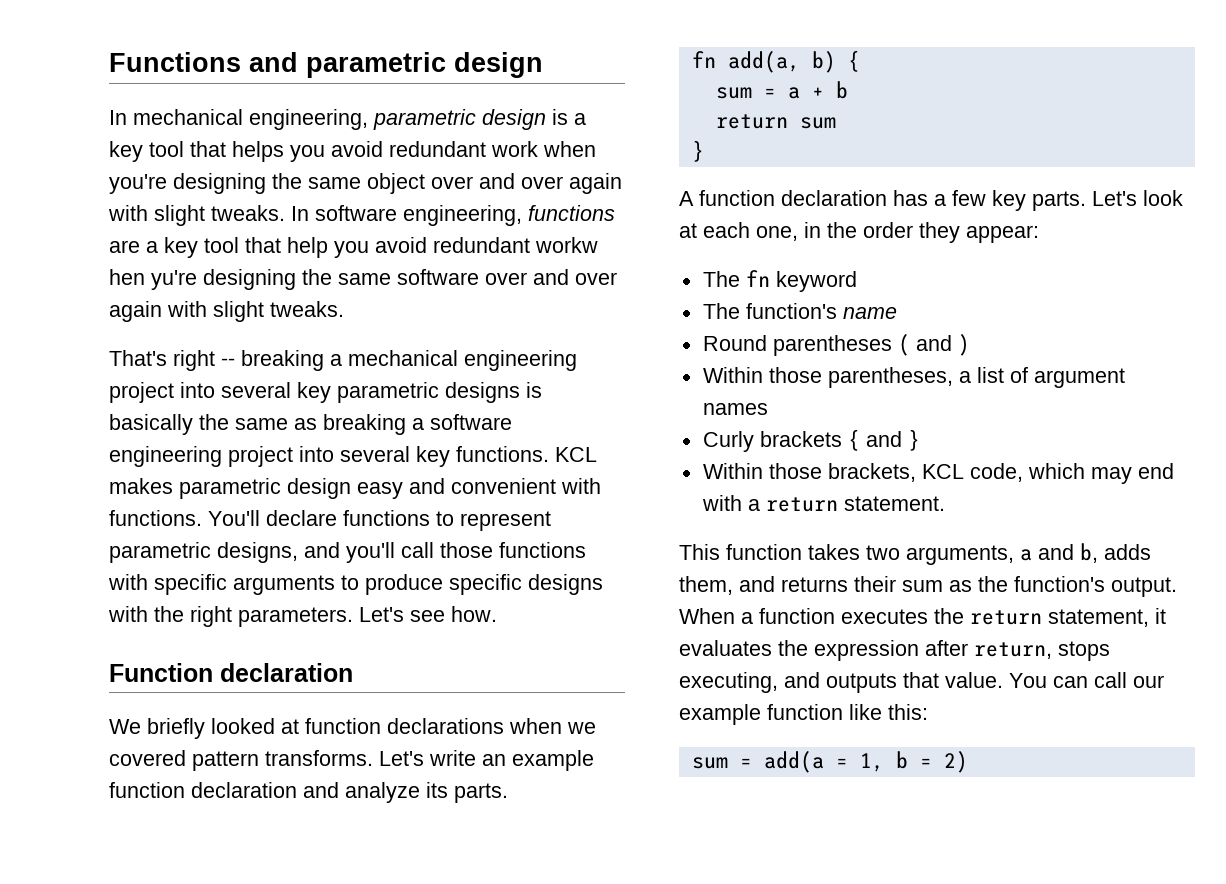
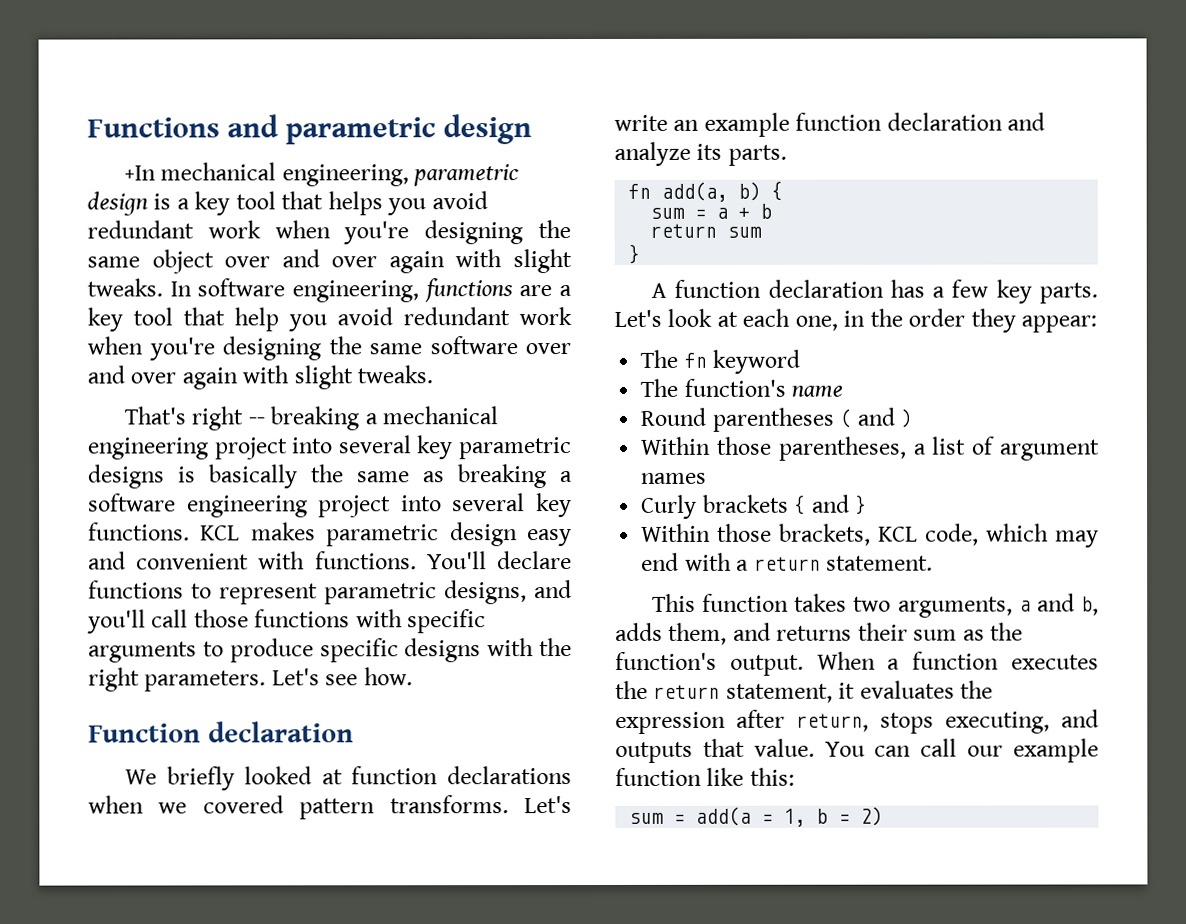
[109,110,127,125] In -> [123,165,156,181] +In
[535,237,598,253] [109,269,197,290] workw hen yu're -> [519,307,572,326] [87,336,215,361] work when you're

